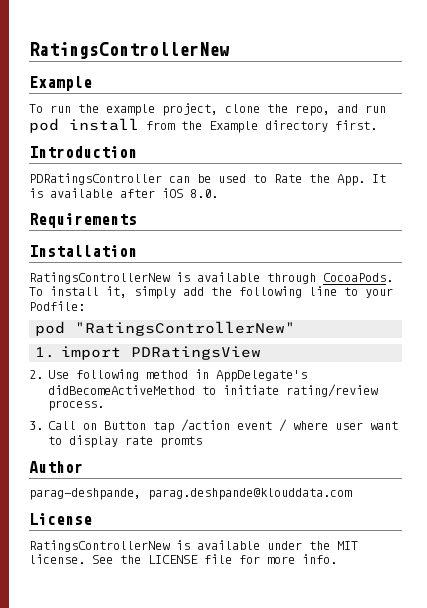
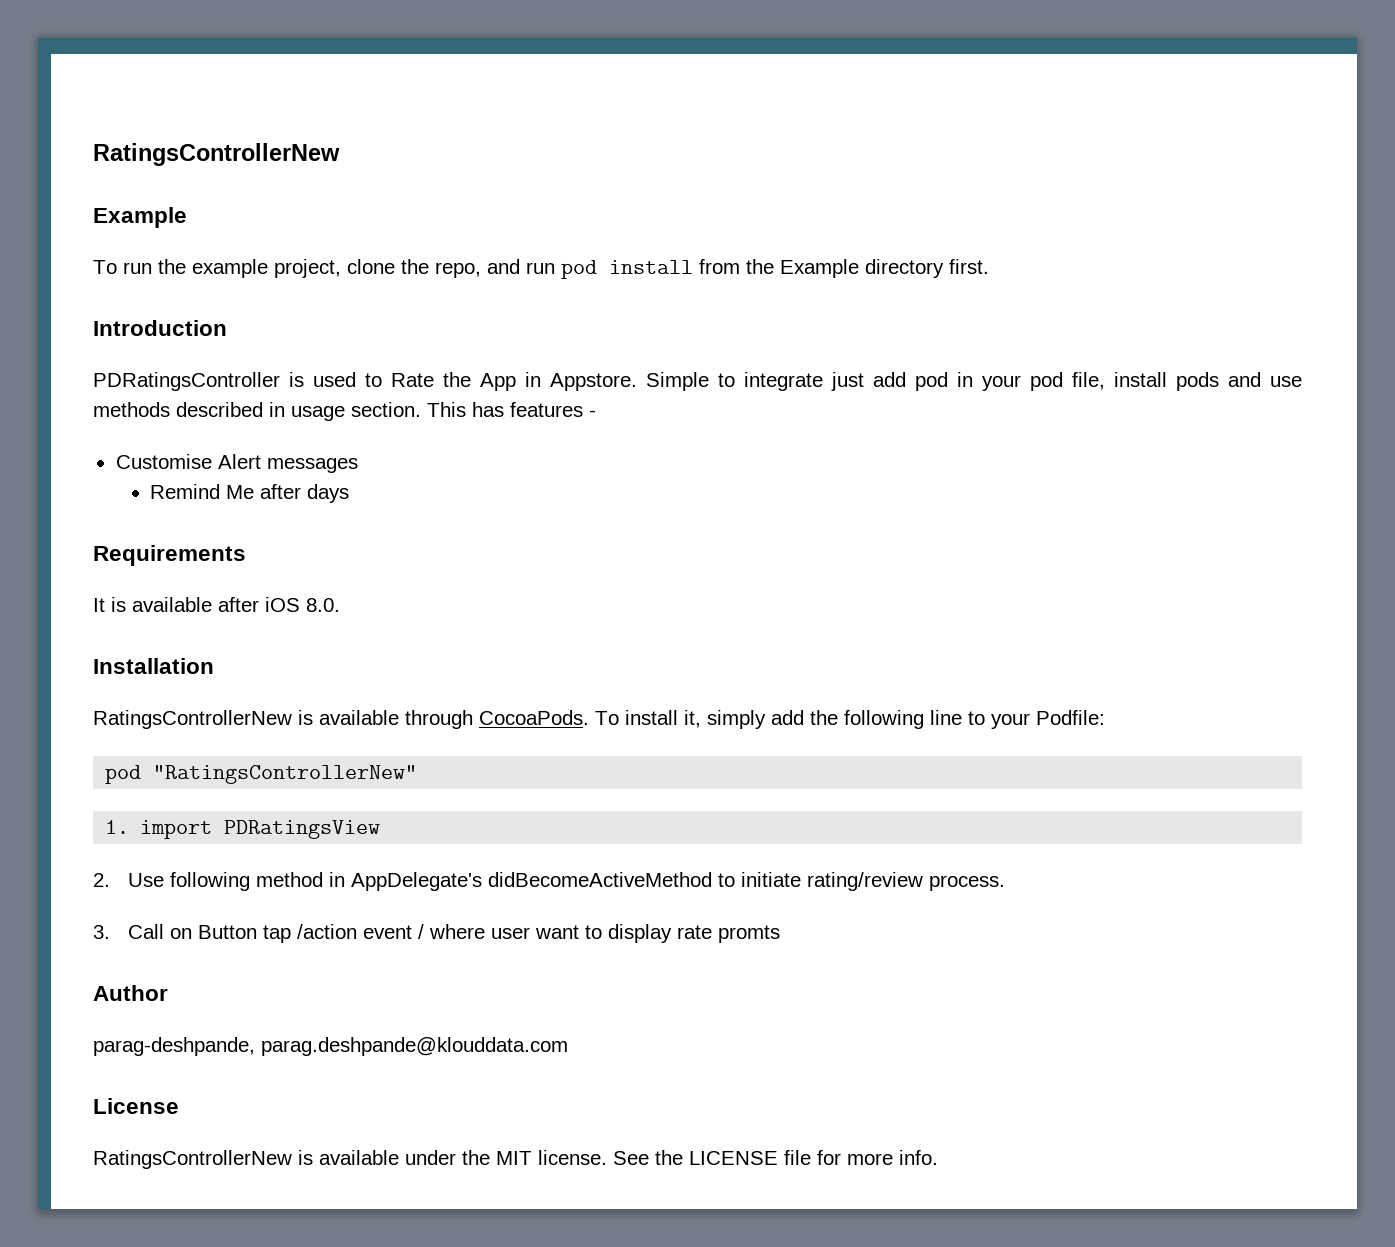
[169,174,211,183] can be -> [289,372,304,387] is
[337,174,365,186] App. -> [480,372,1302,391] [93,402,596,421] [115,454,358,473] [150,484,350,503] [93,545,246,566] App in Appstore. Simple to integrate just add pod in your pod file, install pods and use methods described in usage section. This has features - // Customise Alert messages // Remind Me after days // Requirements //
[29,213,137,228] // Requirements -> (340, 605) none

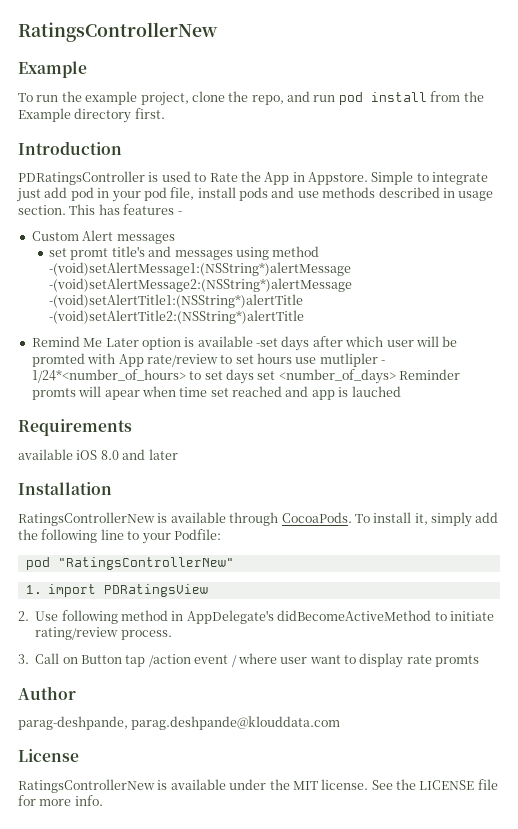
[115,454,212,469] Customise -> [31,231,79,241] Custom
[150,484,350,503] [93,545,246,566] [93,597,340,612] Remind Me after days // Requirements // It is available after iOS 8.0. -> [49,246,320,260] [49,262,352,276] [49,278,353,292] [49,294,304,308] [49,310,305,324] [31,336,458,351] [31,353,386,367] [31,369,460,384] [31,386,401,400] [18,419,132,436] [18,449,178,460] set promt title's and messages using method -(void)setAlertMessage1:(NSString*)alertMessage -(void)setAlertMessage2:(NSString*)alertMessage -(void)setAlertTitle1:(NSString*)alertTitle -(void)setAlertTitle2:(NSString*)alertTitle // Remind Me Later option is available -set days after which user will be promted with App rate/review to set hours use mutlipler - 1/24*<number_of_hours> to set days set <number_of_days> Reminder promts will apear when time set reached and app is lauched // Requirements // available iOS 8.0 and later

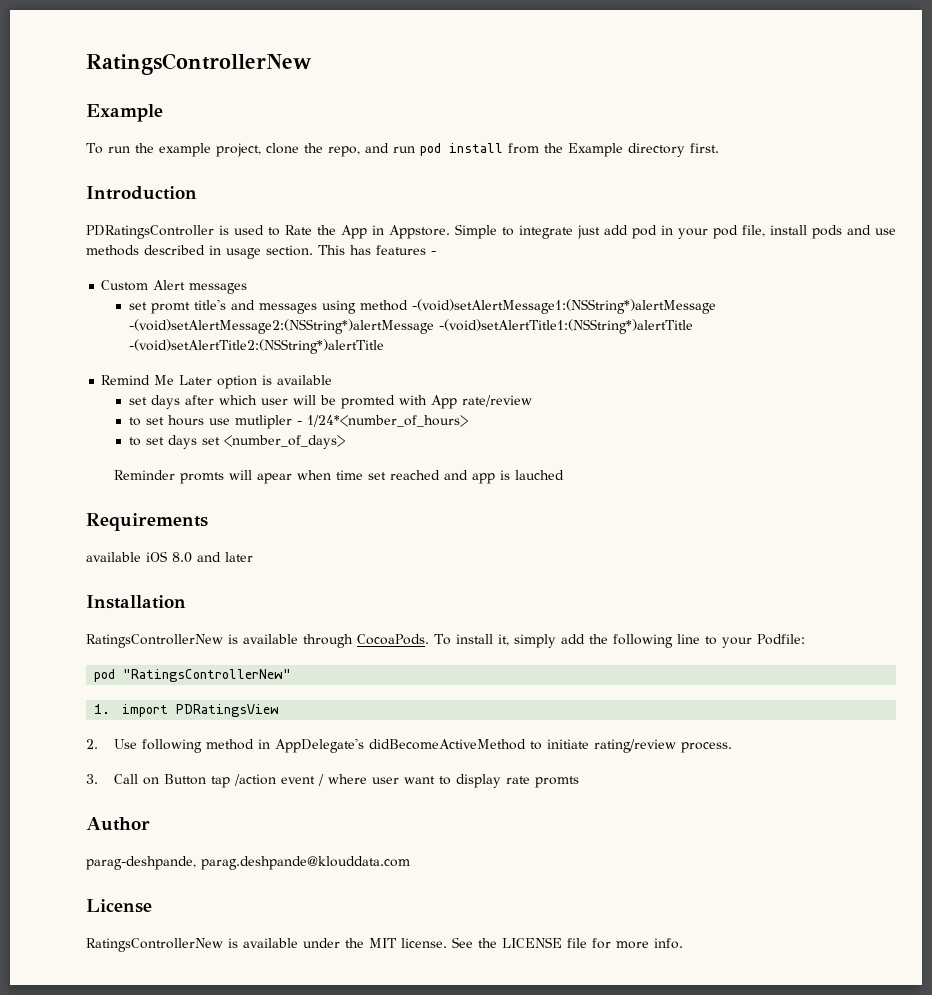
[256,338,278,347] -set -> [128,397,147,405] // set
(218, 360) none -> (532, 401) //
(186, 376) none -> (468, 421) //
(396, 376) none -> (345, 442) //

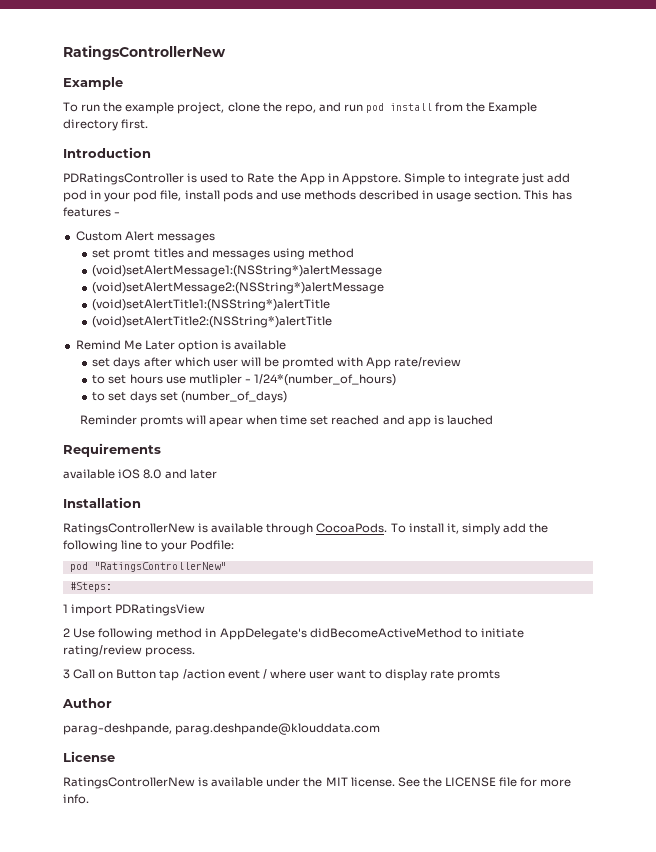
[193,299,226,310] title's -> [153,248,184,258] titles
[411,299,716,314] [128,319,693,334] [128,339,384,354] -(void)setAlertMessage1:(NSString*)alertMessage -(void)setAlertMessage2:(NSString*)alertMessage -(void)setAlertTitle1:(NSString*)alertTitle -(void)setAlertTitle2:(NSString*)alertTitle -> [92,265,383,277] [92,282,385,294] [92,299,331,311] [92,316,333,328] // (void)setAlertMessage1:(NSString*)alertMessage // (void)setAlertMessage2:(NSString*)alertMessage // (void)setAlertTitle1:(NSString*)alertTitle // (void)setAlertTitle2:(NSString*)alertTitle
[306,415,468,427] 1/24*<number_of_hours> -> [253,374,396,386] 1/24*(number_of_hours)
[223,435,345,449] <number_of_days> -> [180,391,287,403] (number_of_days)
[94,704,111,714] 1. -> [69,582,112,592] [63,604,68,613] #Steps: // 1
[86,739,98,749] 2. -> [63,628,70,637] 2
[86,774,98,784] 3. -> [63,669,70,679] 3

